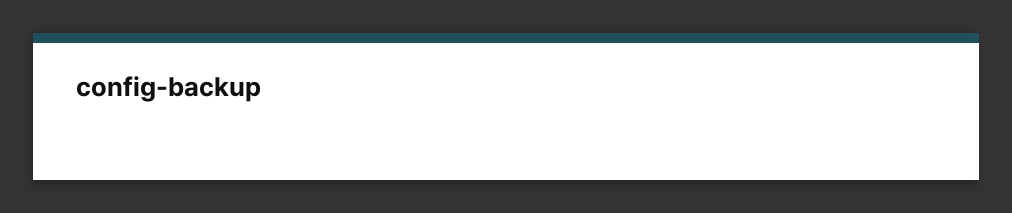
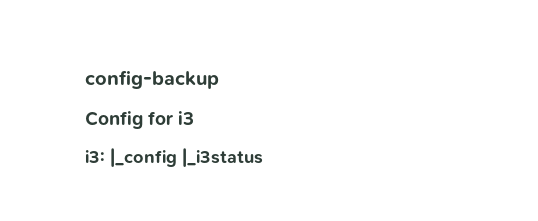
(261, 89) none -> [85,111,195,129] [85,148,263,167] // Config for i3 // i3: |_config |_i3status

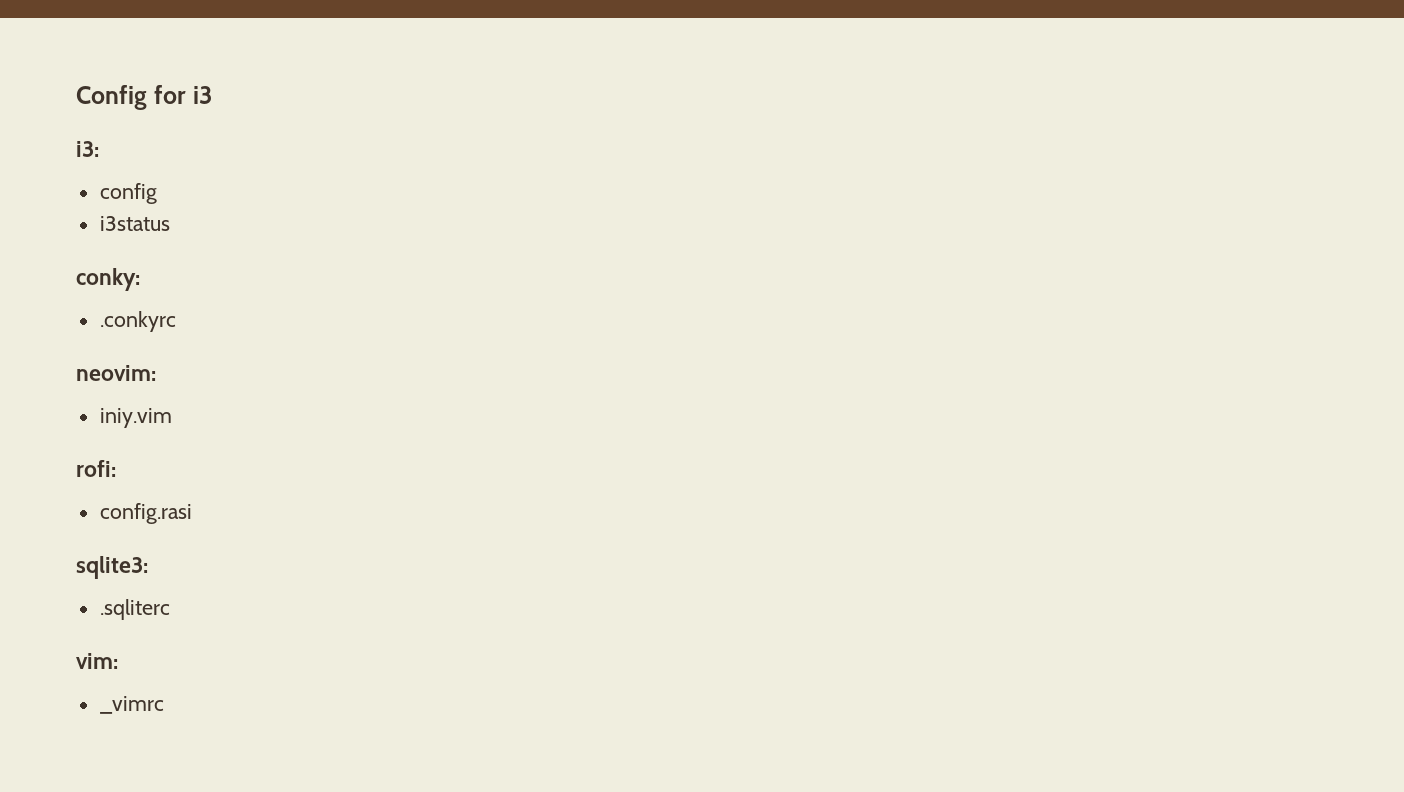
[85,70,219,89] config-backup // -> (76, 97) none
[110,148,263,167] |_config |_i3status -> [99,183,157,204] [99,216,170,231] [76,268,140,291] [99,311,176,332] [76,365,156,381] [99,408,172,428] [76,460,116,477] [99,503,192,524] [76,556,148,579] [99,599,170,620] [76,653,118,669] [99,696,164,714] // config // i3status // conky: // .conkyrc // neovim: // iniy.vim // rofi: // config.rasi // sqlite3: // .sqliterc // vim: // _vimrc

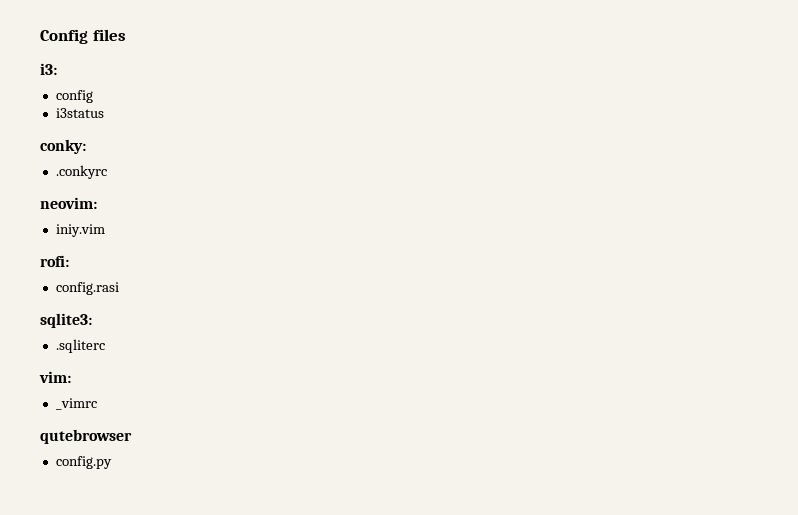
[153,85,212,104] for i3 -> [92,29,126,41] files
(164, 705) none -> [40,429,132,444] [55,456,112,469] // qutebrowser // config.py

